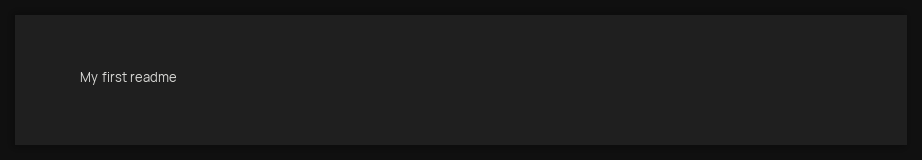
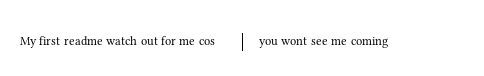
(178, 77) none -> [106,36,388,48] watch out for me cos you wont see me coming

